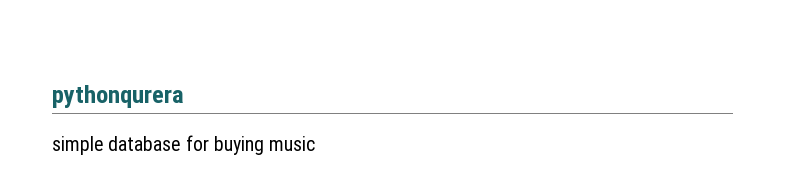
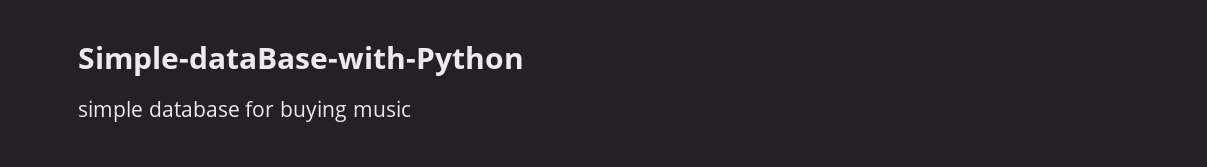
[52,85,184,108] pythonqurera -> [78,46,524,76] Simple-dataBase-with-Python

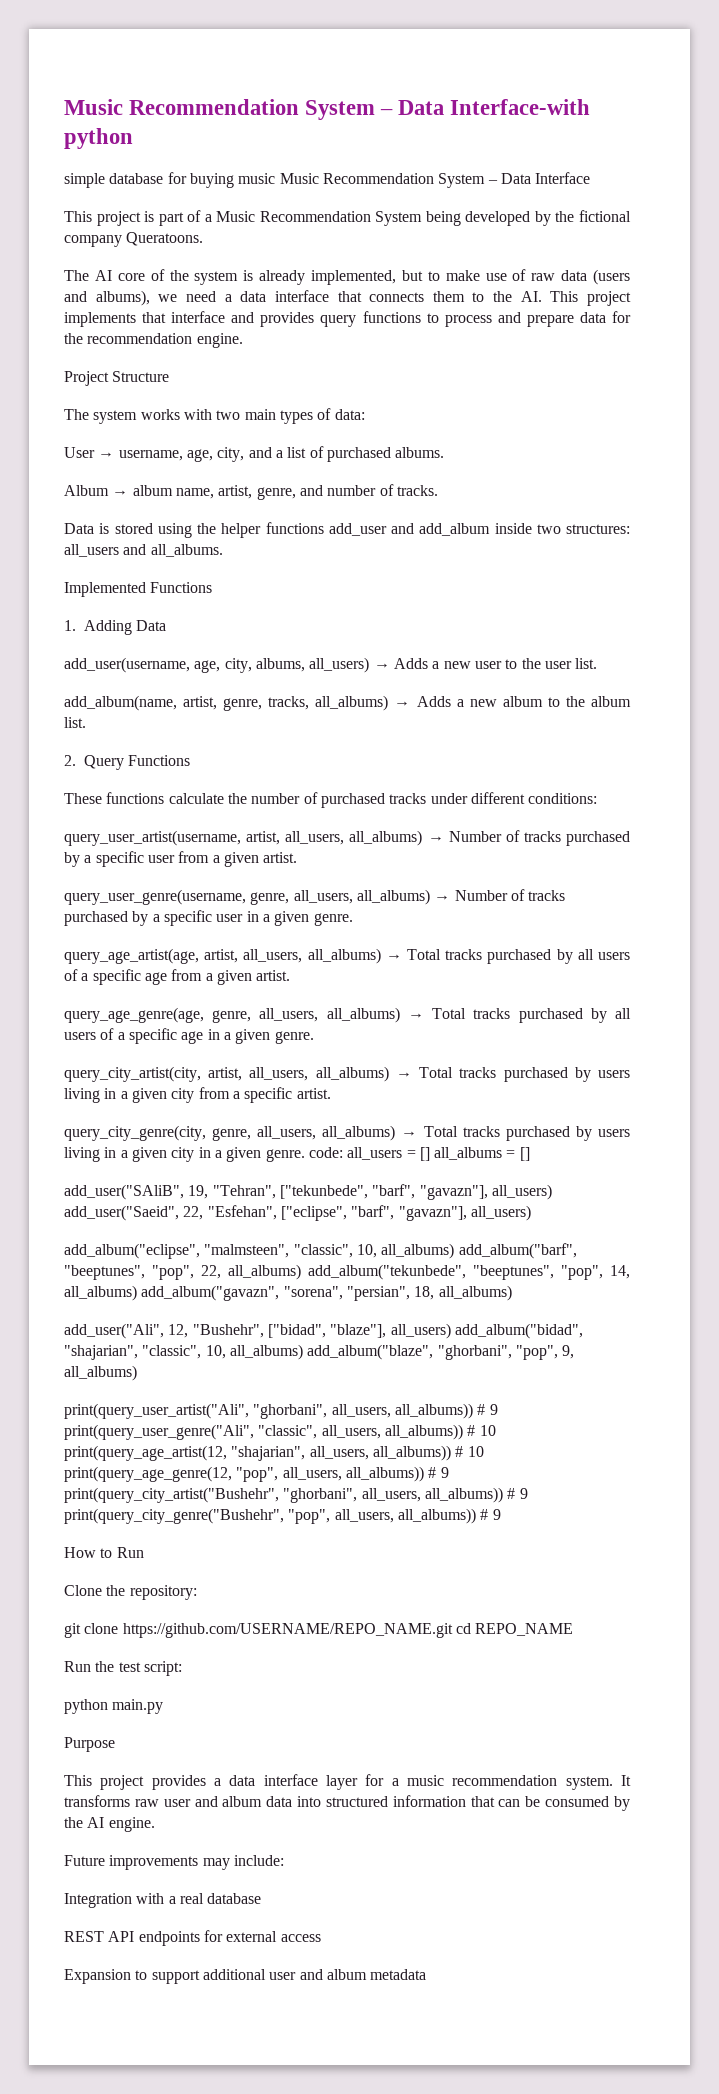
[78,46,524,76] Simple-dataBase-with-Python -> [64,99,591,120] [64,128,133,149] Music Recommendation System – Data Interface-with python
(411, 108) none -> [279,172,591,188] [64,210,632,226] [64,232,204,247] [64,269,630,285] [64,290,632,306] [64,311,631,327] [64,333,243,348] [64,371,170,386] [64,408,365,424] [64,446,445,462] [64,484,438,500] [64,522,630,538] [64,544,223,557] [64,582,213,597] [64,620,167,635] [64,657,598,673] [64,695,631,711] [64,717,86,728] [64,755,191,770] [64,792,598,808] [64,830,630,846] [64,851,298,867] [64,889,566,905] [64,910,353,926] [64,948,630,964] [64,969,291,985] [64,1007,631,1023] [64,1028,314,1044] [64,1066,630,1082] [64,1087,331,1103] [64,1125,630,1141] [64,1147,530,1162] [64,1184,552,1200] [64,1205,531,1221] [64,1243,577,1259] [64,1264,630,1280] [64,1285,512,1301] [64,1323,583,1339] [64,1344,575,1360] [64,1365,137,1381] [64,1403,498,1419] [64,1424,496,1440] [64,1445,484,1461] [64,1466,449,1482] [64,1487,528,1503] [64,1508,501,1524] [64,1547,144,1558] [64,1585,197,1600] [64,1623,574,1638] [64,1661,182,1676] [64,1699,164,1714] [64,1737,115,1752] [64,1774,631,1790] [64,1795,631,1811] [64,1817,155,1832] [64,1855,284,1870] [64,1893,262,1908] [64,1930,321,1946] [64,1969,427,1984] Music Recommendation System – Data Interface // This project is part of a Music Recommendation System being developed by the fictional company Queratoons. // The AI core of the system is already implemented, but to make use of raw data (users and albums), we need a data interface that connects them to the AI. This project implements that interface and provides query functions to process and prepare data for the recommendation engine. // Project Structure // The system works with two main types of data: // User → username, age, city, and a list of purchased albums. // Album → album name, artist, genre, and number of tracks. // Data is stored using the helper functions add_user and add_album inside two structures: all_users and all_albums. // Implemented Functions // 1. Adding Data // add_user(username, age, city, albums, all_users) → Adds a new user to the user list. // add_album(name, artist, genre, tracks, all_albums) → Adds a new album to the album list. // 2. Query Functions // These functions calculate the number of purchased tracks under different conditions: // query_user_artist(username, artist, all_users, all_albums) → Number of tracks purchased by a specific user from a given artist. // query_user_genre(username, genre, all_users, all_albums) → Number of tracks purchased by a specific user in a given genre. // query_age_artist(age, artist, all_users, all_albums) → Total tracks purchased by all users of a specific age from a given artist. // query_age_genre(age, genre, all_users, all_albums) → Total tracks purchased by all users of a specific age in a given genre. // query_city_artist(city, artist, all_users, all_albums) → Total tracks purchased by users living in a given city from a specific artist. // query_city_genre(city, genre, all_users, all_albums) → Total tracks purchased by users living in a given city in a given genre. code: all_users = [] all_albums = [] // add_user("SAliB", 19, "Tehran", ["tekunbede", "barf", "gavazn"], all_users) add_user("Saeid", 22, "Esfehan", ["eclipse", "barf", "gavazn"], all_users) // add_album("eclipse", "malmsteen", "classic", 10, all_albums) add_album("barf", "beeptunes", "pop", 22, all_albums) add_album("tekunbede", "beeptunes", "pop", 14, all_albums) add_album("gavazn", "sorena", "persian", 18, all_albums) // add_user("Ali", 12, "Bushehr", ["bidad", "blaze"], all_users) add_album("bidad", "shajarian", "classic", 10, all_albums) add_album("blaze", "ghorbani", "pop", 9, all_albums) // print(query_user_artist("Ali", "ghorbani", all_users, all_albums)) # 9 print(query_user_genre("Ali", "classic", all_users, all_albums)) # 10 print(query_age_artist(12, "shajarian", all_users, all_albums)) # 10 print(query_age_genre(12, "pop", all_users, all_albums)) # 9 print(query_city_artist("Bushehr", "ghorbani", all_users, all_albums)) # 9 print(query_city_genre("Bushehr", "pop", all_users, all_albums)) # 9 // How to Run // Clone the repository: // git clone https://github.com/USERNAME/REPO_NAME.git cd REPO_NAME // Run the test script: // python main.py // Purpose // This project provides a data interface layer for a music recommendation system. It transforms raw user and album data into structured information that can be consumed by the AI engine. // Future improvements may include: // Integration with a real database // REST API endpoints for external access // Expansion to support additional user and album metadata

